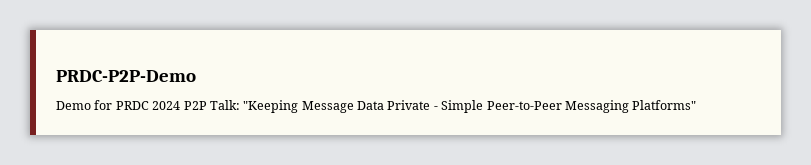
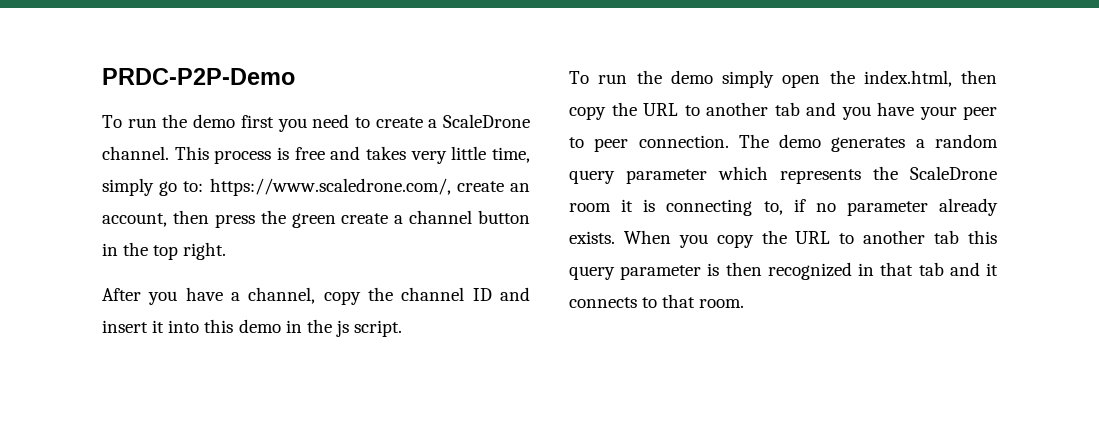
[56,100,697,113] Demo for PRDC 2024 P2P Talk: "Keeping Message Data Private - Simple Peer-to-Peer Messaging Platforms" -> [102,114,530,132] [102,146,530,164] [102,178,530,196] [102,210,530,228] [102,242,227,260] [102,287,530,305] [102,319,403,337] [569,70,997,88] [569,102,997,120] [569,134,998,152] [569,166,997,184] [569,198,998,216] [569,230,998,248] [569,262,998,280] [569,294,745,308] To run the demo first you need to create a ScaleDrone channel. This process is free and takes very little time, simply go to: https://www.scaledrone.com/, create an account, then press the green create a channel button in the top right. // After you have a channel, copy the channel ID and insert it into this demo in the js script. // To run the demo simply open the index.html, then copy the URL to another tab and you have your peer to peer connection. The demo generates a random query parameter which represents the ScaleDrone room it is connecting to, if no parameter already exists. When you copy the URL to another tab this query parameter is then recognized in that tab and it connects to that room.

